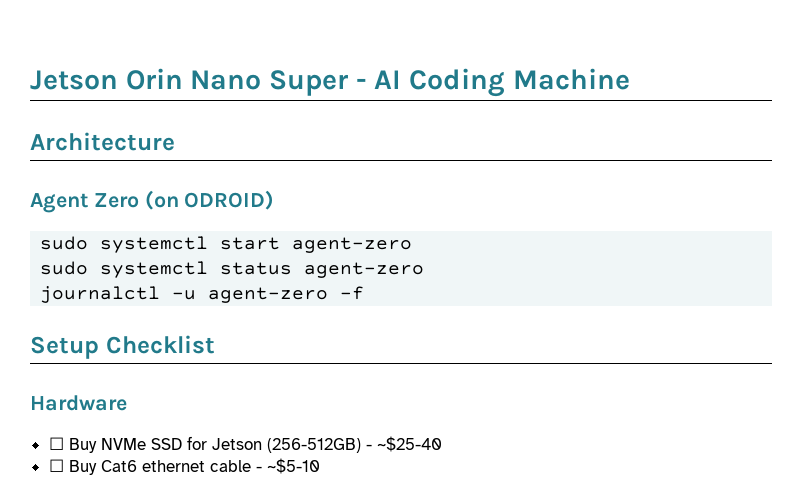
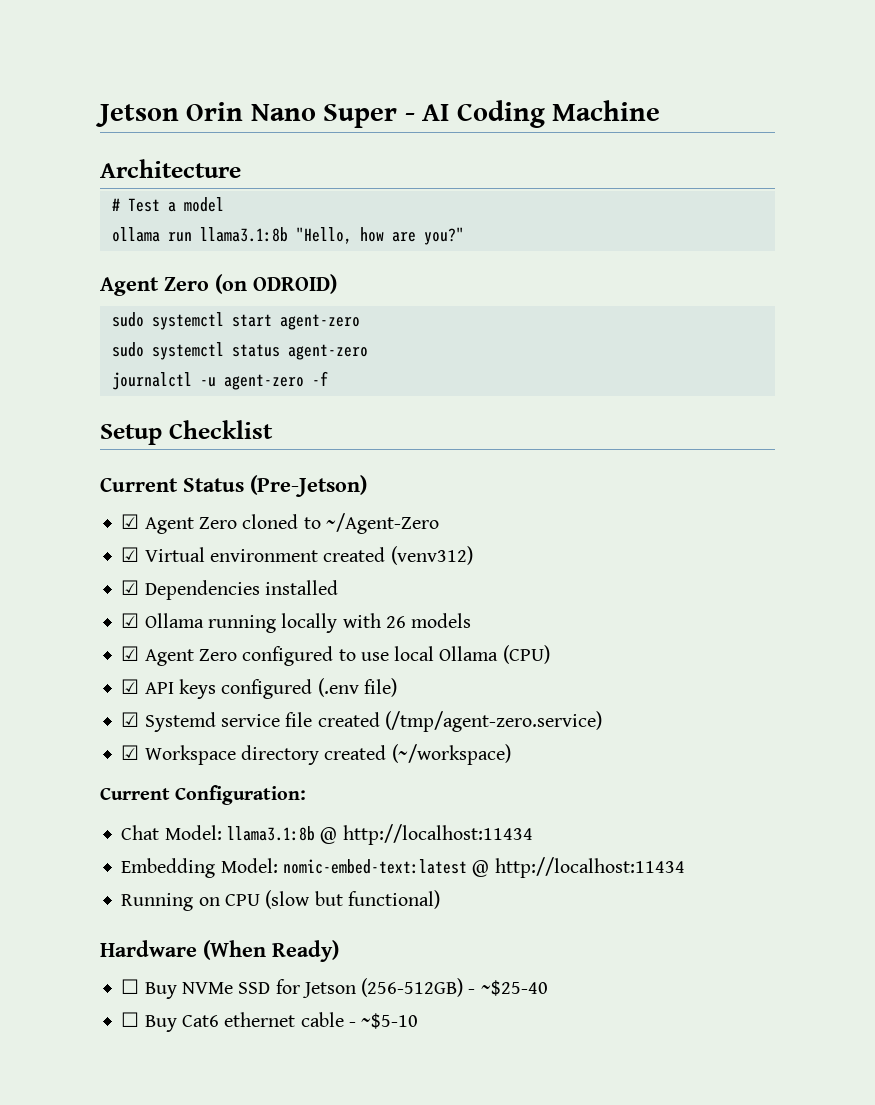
(175, 141) none -> [111,197,224,212] [111,227,464,245] // # Test a model // ollama run llama3.1:8b "Hello, how are you?"
(215, 344) none -> [100,475,367,497] [121,513,439,534] [121,546,473,565] [121,580,338,600] [121,613,472,633] [121,645,550,666] [121,678,397,699] [121,711,602,732] [121,744,511,765] [100,785,307,805] [121,824,533,845] [121,857,685,878] [121,890,440,911] // Current Status (Pre-Jetson) // ☑ Agent Zero cloned to ~/Agent-Zero // ☑ Virtual environment created (venv312) // ☑ Dependencies installed // ☑ Ollama running locally with 26 models // ☑ Agent Zero configured to use local Ollama (CPU) // ☑ API keys configured (.env file) // ☑ Systemd service file created (/tmp/agent-zero.service) // ☑ Workspace directory created (~/workspace) // Current Configuration: // Chat Model: llama3.1:8b @ http://localhost:11434 // Embedding Model: nomic-embed-text:latest @ http://localhost:11434 // Running on CPU (slow but functional)
(127, 403) none -> [203,940,339,962] (When Ready)

